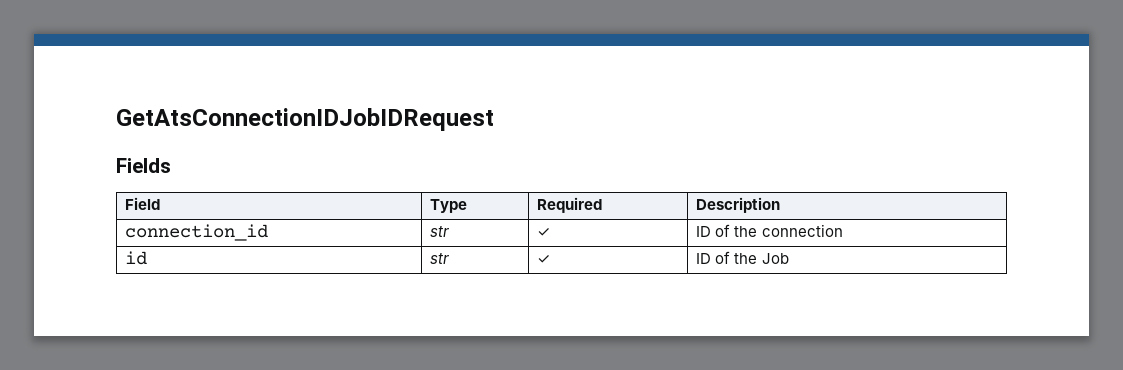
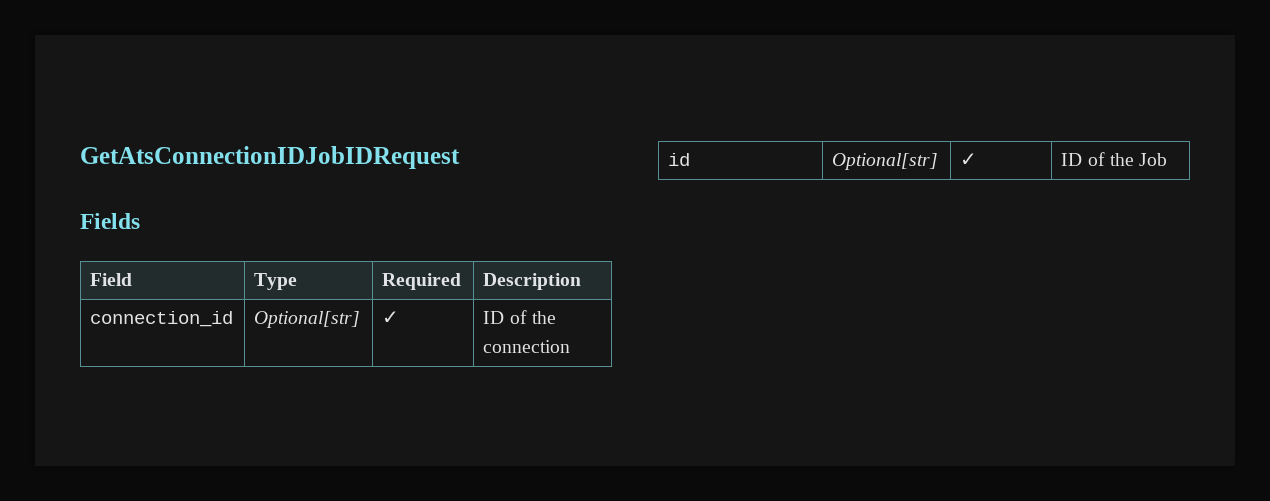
[430,226,450,237] str -> [254,311,361,328] Optional[str]
[430,253,450,264] str -> [832,153,939,170] Optional[str]

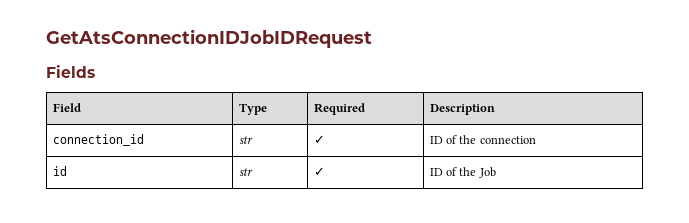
[254,311,361,328] Optional[str] -> [238,136,253,144] str
[832,153,939,170] Optional[str] -> [238,168,253,176] str

